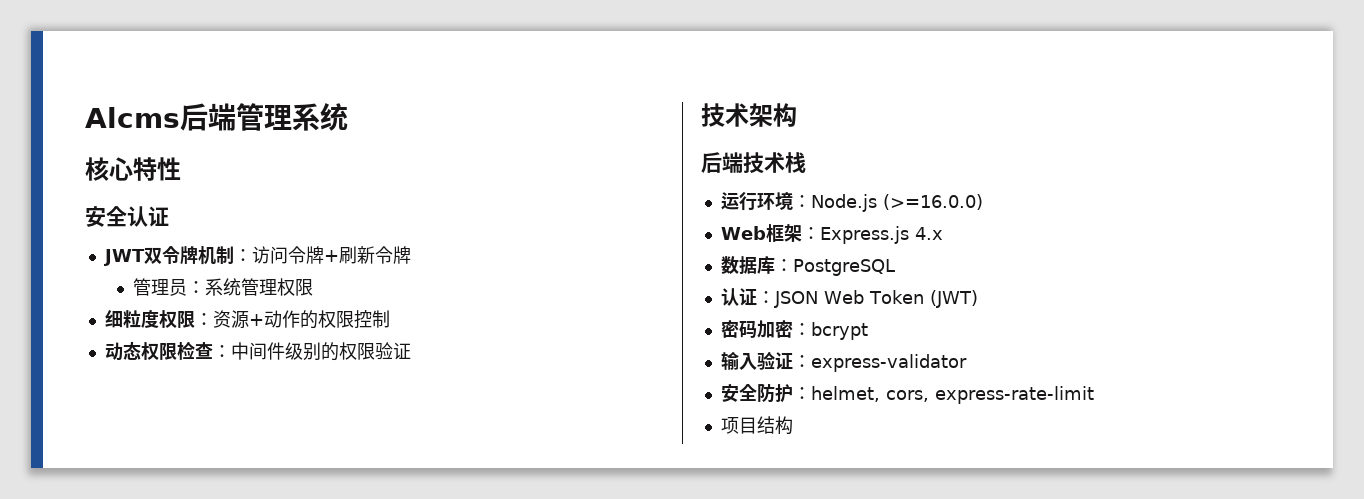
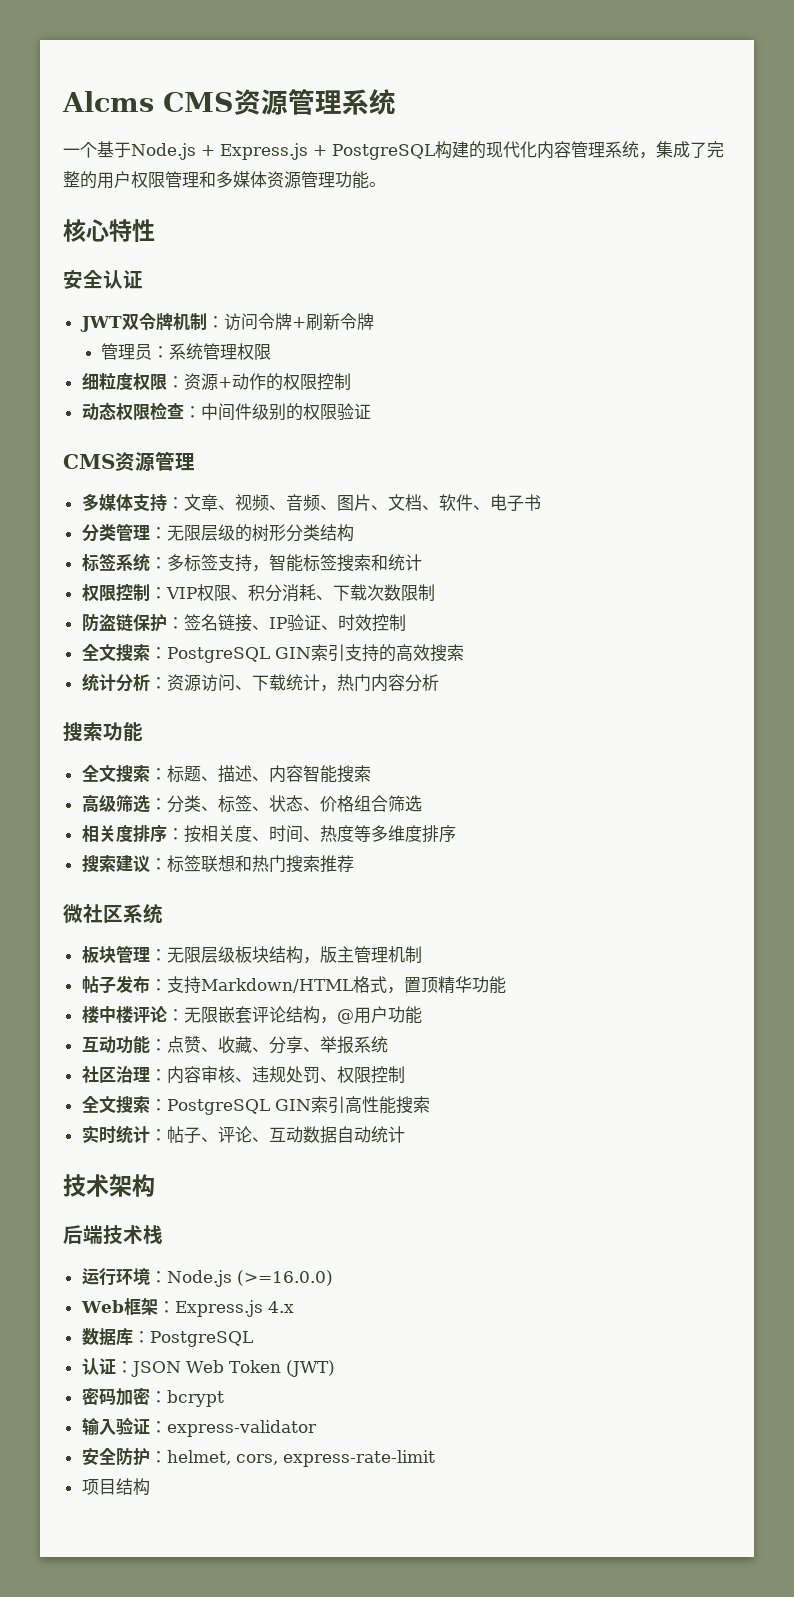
[180,103,348,131] 后端管理系统 -> [163,89,396,115] [63,141,724,160] [63,171,386,189] CMS资源管理系统 // 一个基于Node.js + Express.js + PostgreSQL构建的现代化内容管理系统，集成了完整的用户权限管理和多媒体资源管理功能。
(411, 351) none -> [63,451,195,472] [81,493,541,512] [81,523,354,542] [81,553,422,572] [81,583,435,602] [81,613,406,632] [81,644,464,663] [81,673,439,692] [63,722,143,742] [81,765,371,783] [81,794,422,813] [81,825,456,843] [81,855,354,873] [63,903,163,924] [81,945,422,964] [81,975,506,994] [81,1006,422,1024] [81,1035,388,1054] [81,1066,405,1084] [81,1096,430,1115] [81,1125,405,1144] // CMS资源管理 // 多媒体支持：文章、视频、音频、图片、文档、软件、电子书 // 分类管理：无限层级的树形分类结构 // 标签系统：多标签支持，智能标签搜索和统计 // 权限控制：VIP权限、积分消耗、下载次数限制 // 防盗链保护：签名链接、IP验证、时效控制 // 全文搜索：PostgreSQL GIN索引支持的高效搜索 // 统计分析：资源访问、下载统计，热门内容分析 // 搜索功能 // 全文搜索：标题、描述、内容智能搜索 // 高级筛选：分类、标签、状态、价格组合筛选 // 相关度排序：按相关度、时间、热度等多维度排序 // 搜索建议：标签联想和热门搜索推荐 // 微社区系统 // 板块管理：无限层级板块结构，版主管理机制 // 帖子发布：支持Markdown/HTML格式，置顶精华功能 // 楼中楼评论：无限嵌套评论结构，@用户功能 // 互动功能：点赞、收藏、分享、举报系统 // 社区治理：内容审核、违规处罚、权限控制 // 全文搜索：PostgreSQL GIN索引高性能搜索 // 实时统计：帖子、评论、互动数据自动统计

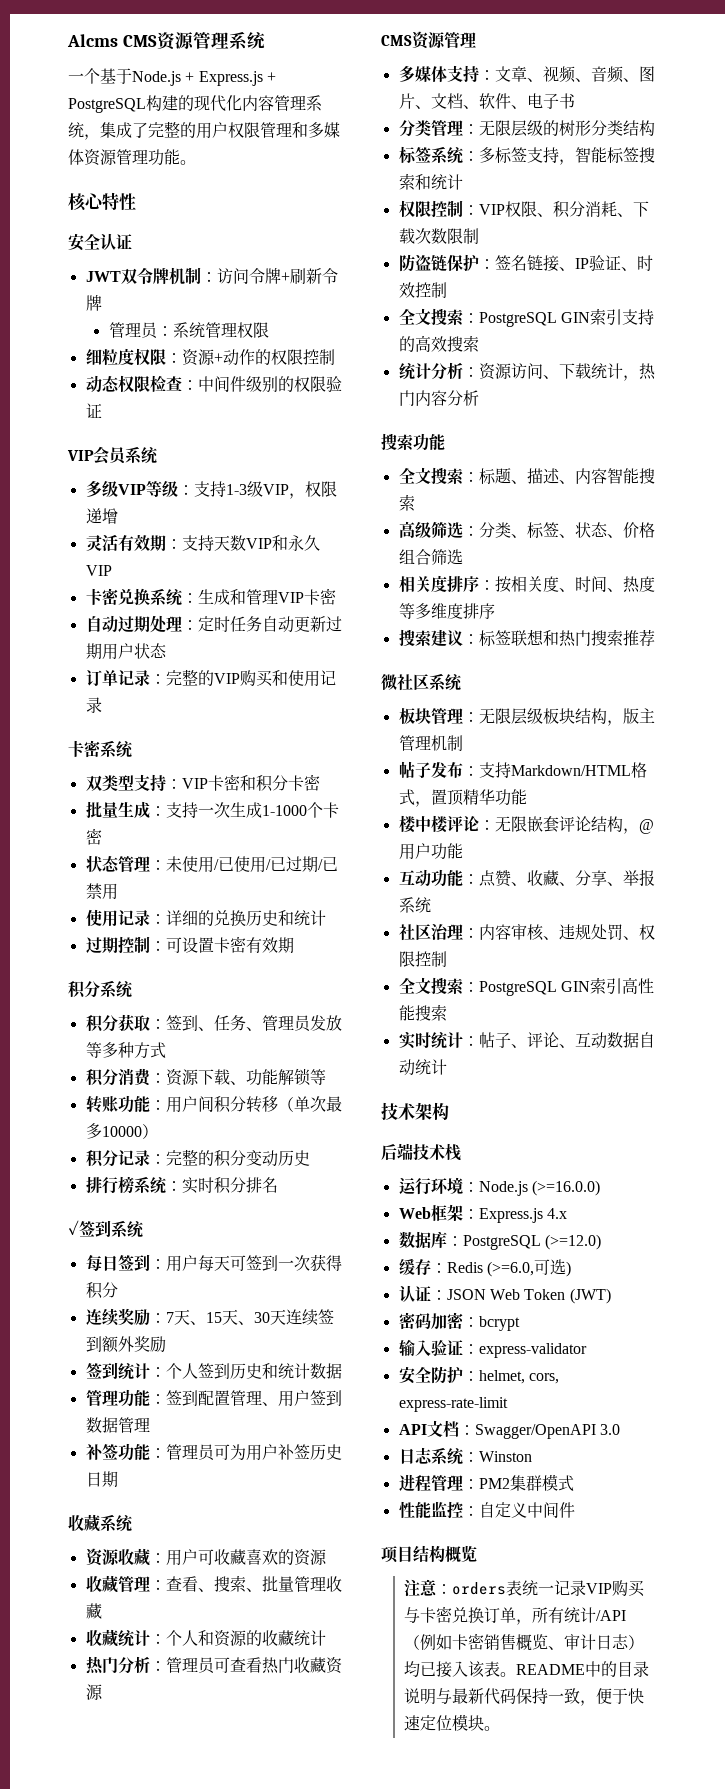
(371, 411) none -> [67,446,158,465] [85,480,337,499] [85,508,118,524] [85,534,320,552] [85,565,112,576] [85,588,336,606] [85,615,342,633] [85,643,167,660] [85,669,336,687] [85,697,102,713] [68,740,133,758] [85,774,320,792] [85,801,339,819] [85,828,102,845] [85,855,338,873] [85,883,118,900] [85,909,326,927] [85,936,294,954] [68,980,133,999] [85,1014,342,1033] [85,1042,166,1059] [85,1068,326,1087] [85,1095,342,1113] [85,1123,158,1139] [85,1149,310,1168] [85,1176,278,1194] [68,1220,144,1238] [85,1254,342,1272] [85,1282,118,1299] [85,1308,334,1326] [85,1336,166,1353] [85,1362,342,1380] [85,1389,342,1407] [85,1417,150,1433] [85,1443,342,1461] [85,1471,118,1487] [68,1514,133,1532] [85,1548,327,1566] [85,1575,342,1593] [85,1603,102,1619] [85,1629,326,1647] [85,1656,343,1674] [85,1684,103,1700] // VIP会员系统 // 多级VIP等级：支持1-3级VIP，权限递增 // 灵活有效期：支持天数VIP和永久VIP // 卡密兑换系统：生成和管理VIP卡密 // 自动过期处理：定时任务自动更新过期用户状态 // 订单记录：完整的VIP购买和使用记录 // 卡密系统 // 双类型支持：VIP卡密和积分卡密 // 批量生成：支持一次生成1-1000个卡密 // 状态管理：未使用/已使用/已过期/已禁用 // 使用记录：详细的兑换历史和统计 // 过期控制：可设置卡密有效期 // 积分系统 // 积分获取：签到、任务、管理员发放等多种方式 // 积分消费：资源下载、功能解锁等 // 转账功能：用户间积分转移（单次最多10000） // 积分记录：完整的积分变动历史 // 排行榜系统：实时积分排名 // ✓签到系统 // 每日签到：用户每天可签到一次获得积分 // 连续奖励：7天、15天、30天连续签到额外奖励 // 签到统计：个人签到历史和统计数据 // 管理功能：签到配置管理、用户签到数据管理 // 补签功能：管理员可为用户补签历史日期 // 收藏系统 // 资源收藏：用户可收藏喜欢的资源 // 收藏管理：查看、搜索、批量管理收藏 // 收藏统计：个人和资源的收藏统计 // 热门分析：管理员可查看热门收藏资源
(253, 1339) none -> [544,1234,601,1250] [398,1258,571,1277] (>=12.0) // 缓存：Redis (>=6.0,可选)
[81,1478,150,1496] 项目结构 -> [398,1420,620,1439] [398,1447,532,1465] [398,1474,574,1492] [398,1501,575,1519] [381,1545,477,1563] [404,1579,646,1597] [404,1606,627,1625] [404,1633,645,1651] [404,1661,650,1678] [404,1688,645,1706] [404,1714,501,1731] API文档：Swagger/OpenAPI 3.0 // 日志系统：Winston // 进程管理：PM2集群模式 // 性能监控：自定义中间件 // 项目结构概览 // 注意：orders表统一记录VIP购买与卡密兑换订单，所有统计/API（例如卡密销售概览、审计日志）均已接入该表。README中的目录说明与最新代码保持一致，便于快速定位模块。

